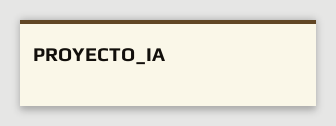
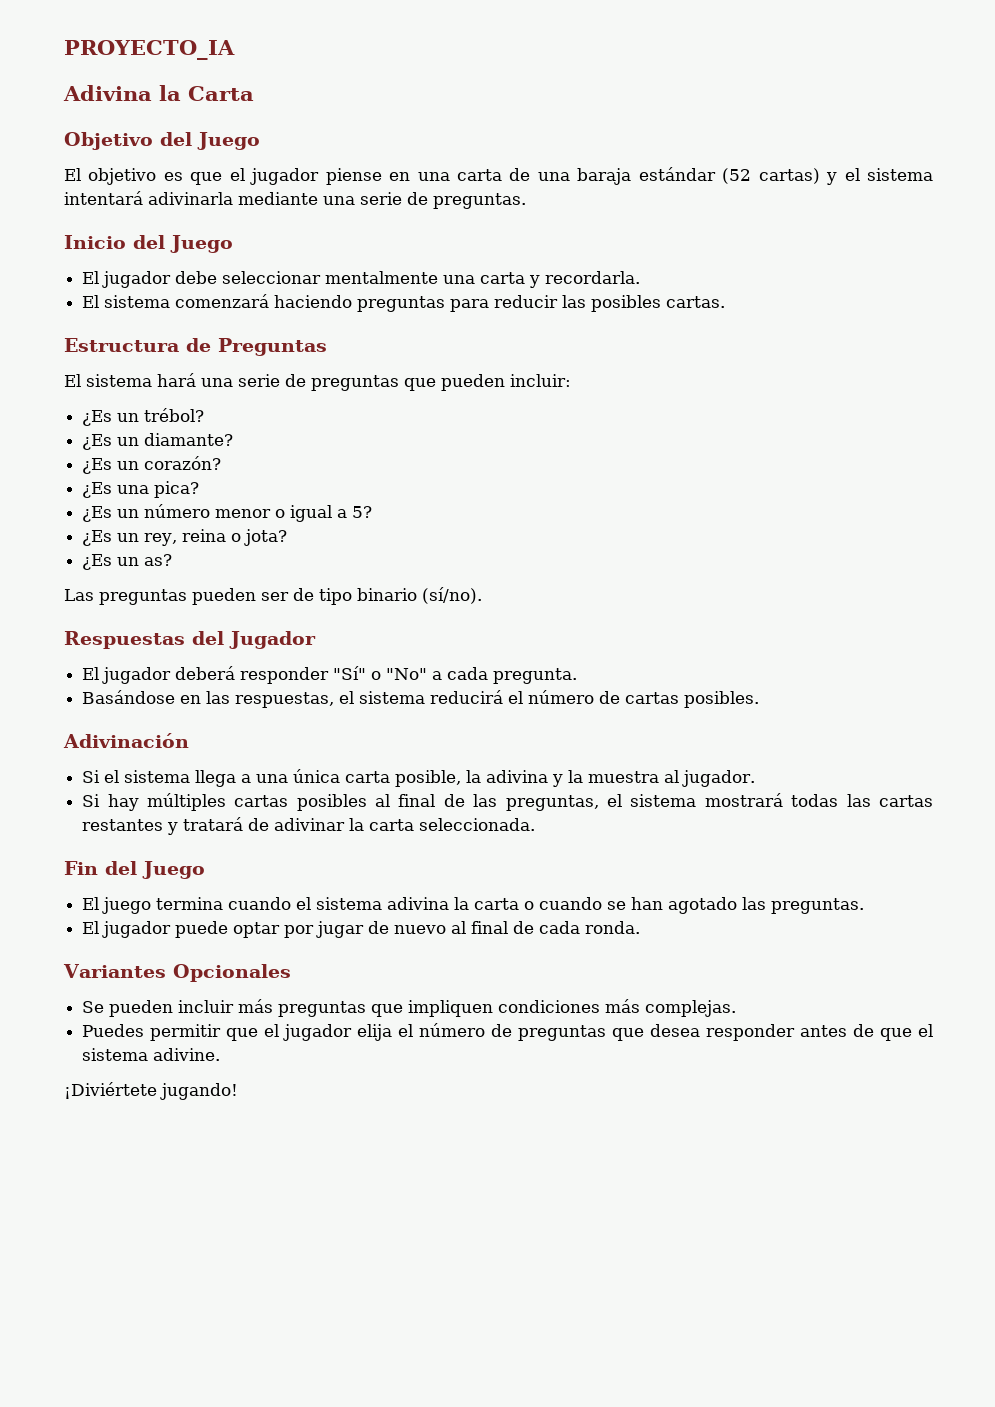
(165, 56) none -> [63,85,254,101] [64,132,260,150] [64,167,934,185] [64,191,526,209] [64,235,233,253] [82,271,641,288] [82,294,726,312] [64,338,327,356] [64,373,571,391] [82,408,205,426] [82,433,234,450] [82,456,222,474] [82,481,200,498] [82,504,373,522] [82,529,288,546] [82,554,173,570] [64,587,482,605] [64,631,316,649] [82,666,578,684] [82,690,760,708] [63,733,189,748] [82,769,756,787] [82,793,933,811] [82,817,536,835] [64,861,205,879] [82,897,865,914] [82,921,641,938] [63,964,291,982] [82,999,737,1017] [82,1023,934,1041] [82,1048,221,1061] [64,1082,238,1100] // Adivina la Carta // Objetivo del Juego // El objetivo es que el jugador piense en una carta de una baraja estándar (52 cartas) y el sistema intentará adivinarla mediante una serie de preguntas. // Inicio del Juego // El jugador debe seleccionar mentalmente una carta y recordarla. // El sistema comenzará haciendo preguntas para reducir las posibles cartas. // Estructura de Preguntas // El sistema hará una serie de preguntas que pueden incluir: // ¿Es un trébol? // ¿Es un diamante? // ¿Es un corazón? // ¿Es una pica? // ¿Es un número menor o igual a 5? // ¿Es un rey, reina o jota? // ¿Es un as? // Las preguntas pueden ser de tipo binario (sí/no). // Respuestas del Jugador // El jugador deberá responder "Sí" o "No" a cada pregunta. // Basándose en las respuestas, el sistema reducirá el número de cartas posibles. // Adivinación // Si el sistema llega a una única carta posible, la adivina y la muestra al jugador. // Si hay múltiples cartas posibles al final de las preguntas, el sistema mostrará todas las cartas restantes y tratará de adivinar la carta seleccionada. // Fin del Juego // El juego termina cuando el sistema adivina la carta o cuando se han agotado las preguntas. // El jugador puede optar por jugar de nuevo al final de cada ronda. // Variantes Opcionales // Se pueden incluir más preguntas que impliquen condiciones más complejas. // Puedes permitir que el jugador elija el número de preguntas que desea responder antes de que el sistema adivine. // ¡Diviértete jugando!

